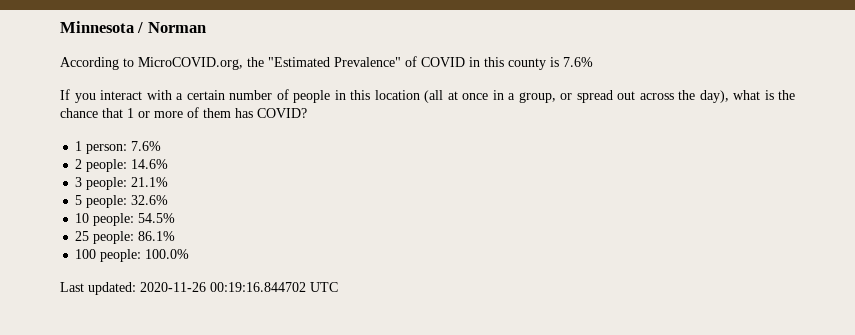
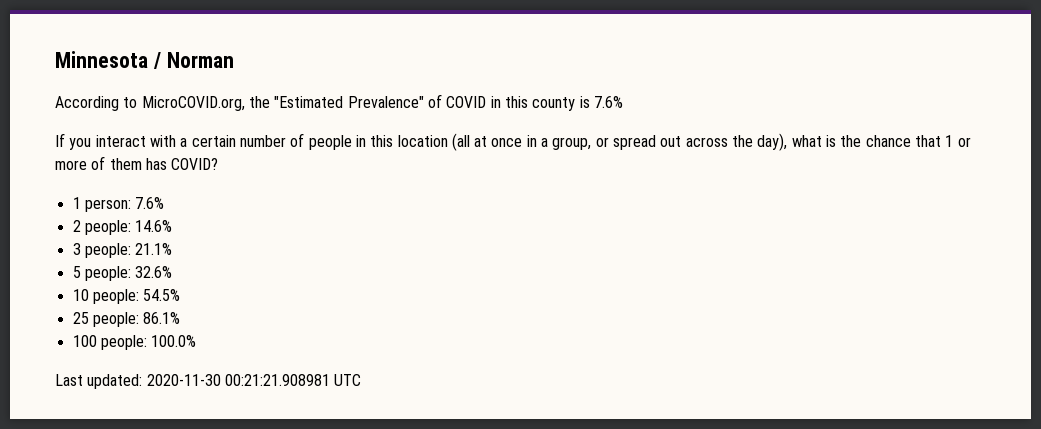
[140,282,306,292] 2020-11-26 00:19:16.844702 -> [146,374,330,386] 2020-11-30 00:21:21.908981

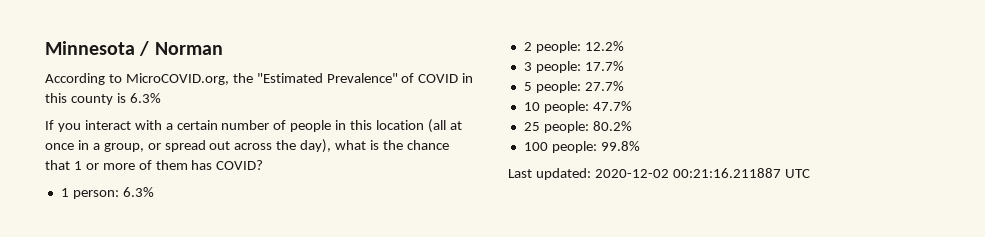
[593,96,623,108] 7.6% -> [129,93,161,103] 6.3%
[135,197,165,209] 7.6% -> [122,187,154,197] 6.3%
[135,220,173,232] 14.6% -> [584,41,624,51] 12.2%
[135,243,173,255] 21.1% -> [584,61,624,71] 17.7%
[135,266,173,278] 32.6% -> [584,81,624,91] 27.7%
[143,289,181,301] 54.5% -> [592,101,632,111] 47.7%
[143,312,181,324] 86.1% -> [592,121,632,131] 80.2%
[151,335,197,347] 100.0% -> [600,141,640,151] 99.8%
[146,374,330,386] 2020-11-30 00:21:21.908981 -> [594,168,781,178] 2020-12-02 00:21:16.211887

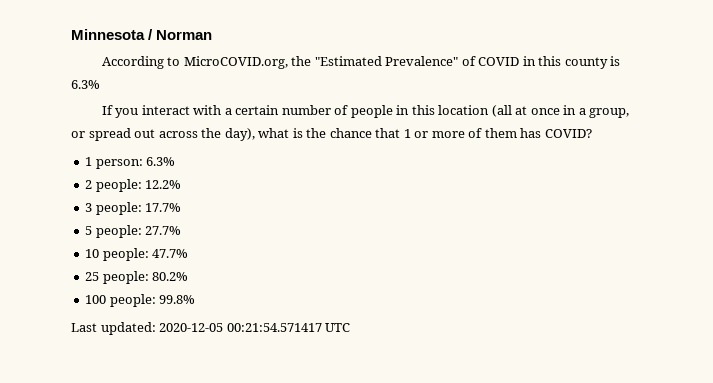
[594,168,781,178] 2020-12-02 00:21:16.211887 -> [159,323,322,332] 2020-12-05 00:21:54.571417

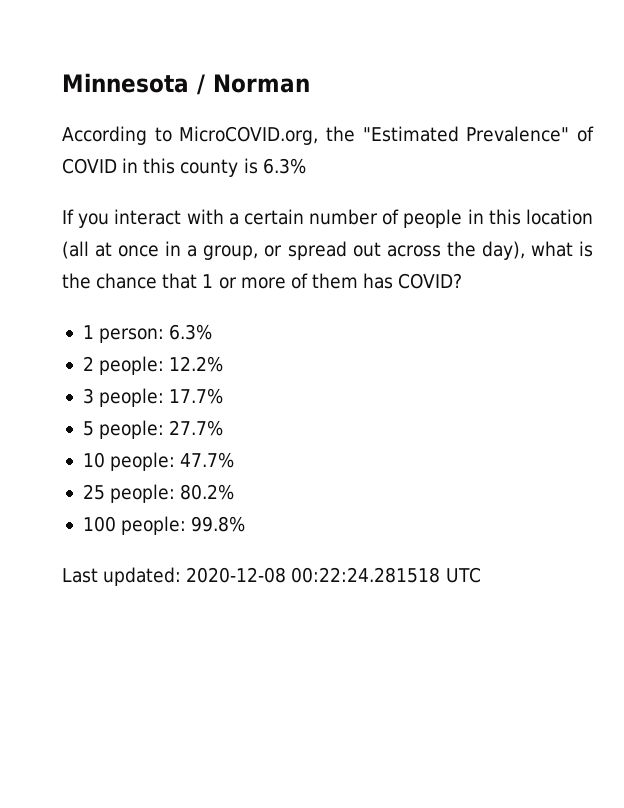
[159,323,322,332] 2020-12-05 00:21:54.571417 -> [186,567,441,583] 2020-12-08 00:22:24.281518

